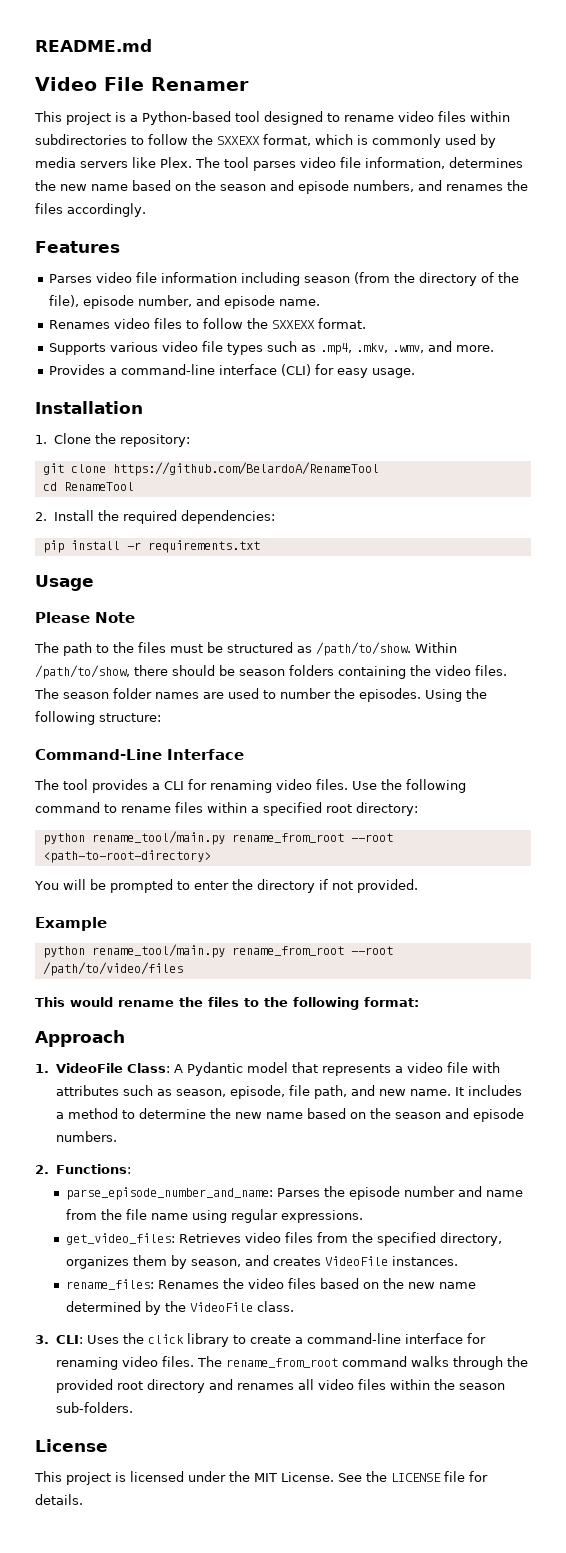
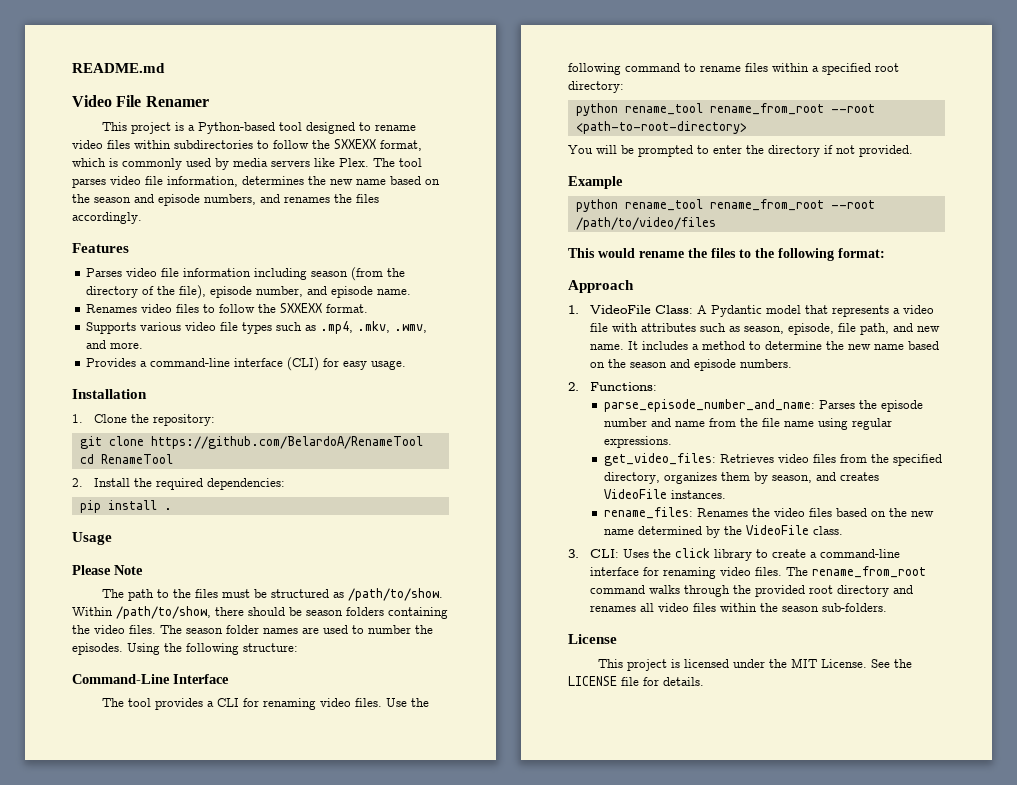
[126,540,260,553] -r requirements.txt -> [163,508,172,510] .
[91,831,225,845] rename_tool/main.py -> [624,103,703,115] rename_tool
[91,944,225,958] rename_tool/main.py -> [624,199,703,211] rename_tool

